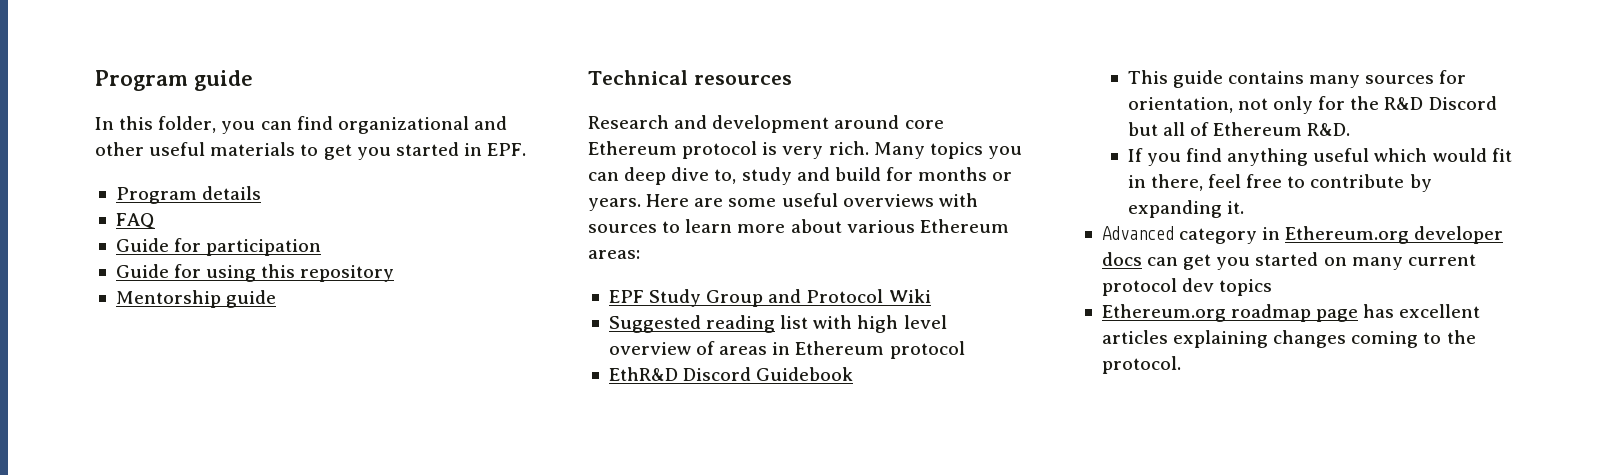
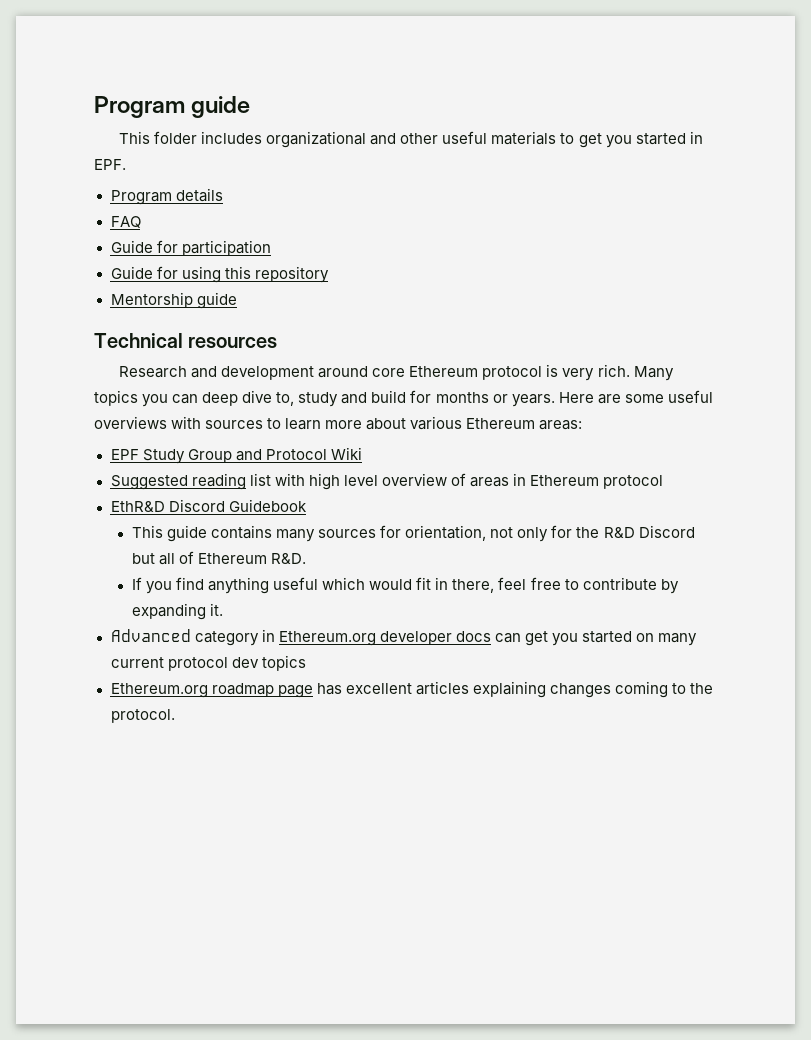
[95,116,333,134] In this folder, you can find -> [119,131,263,144] This folder includes

